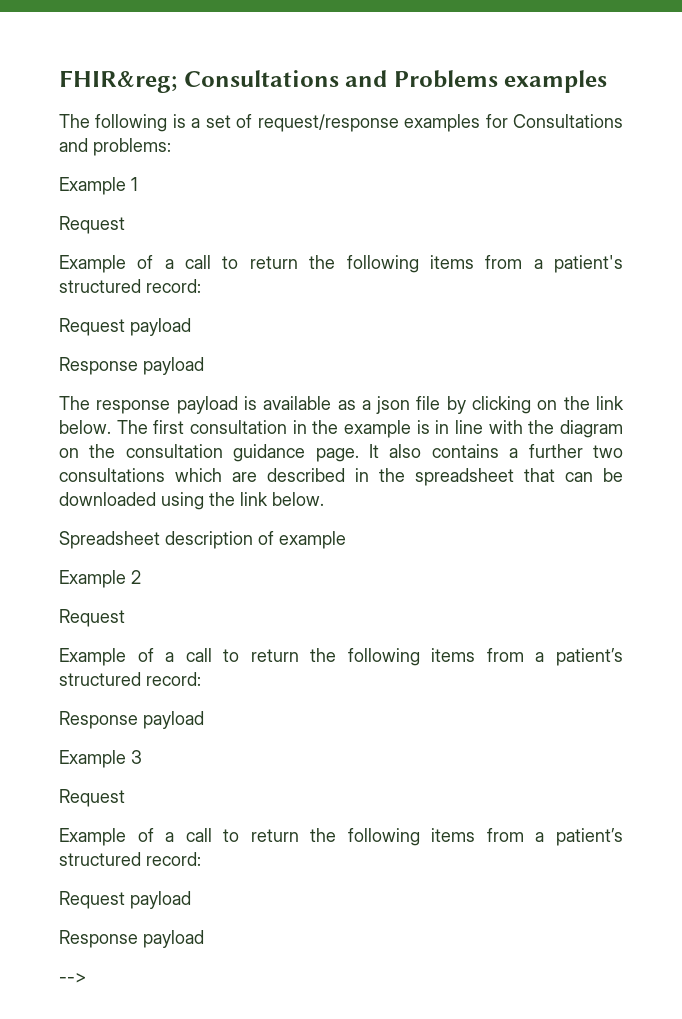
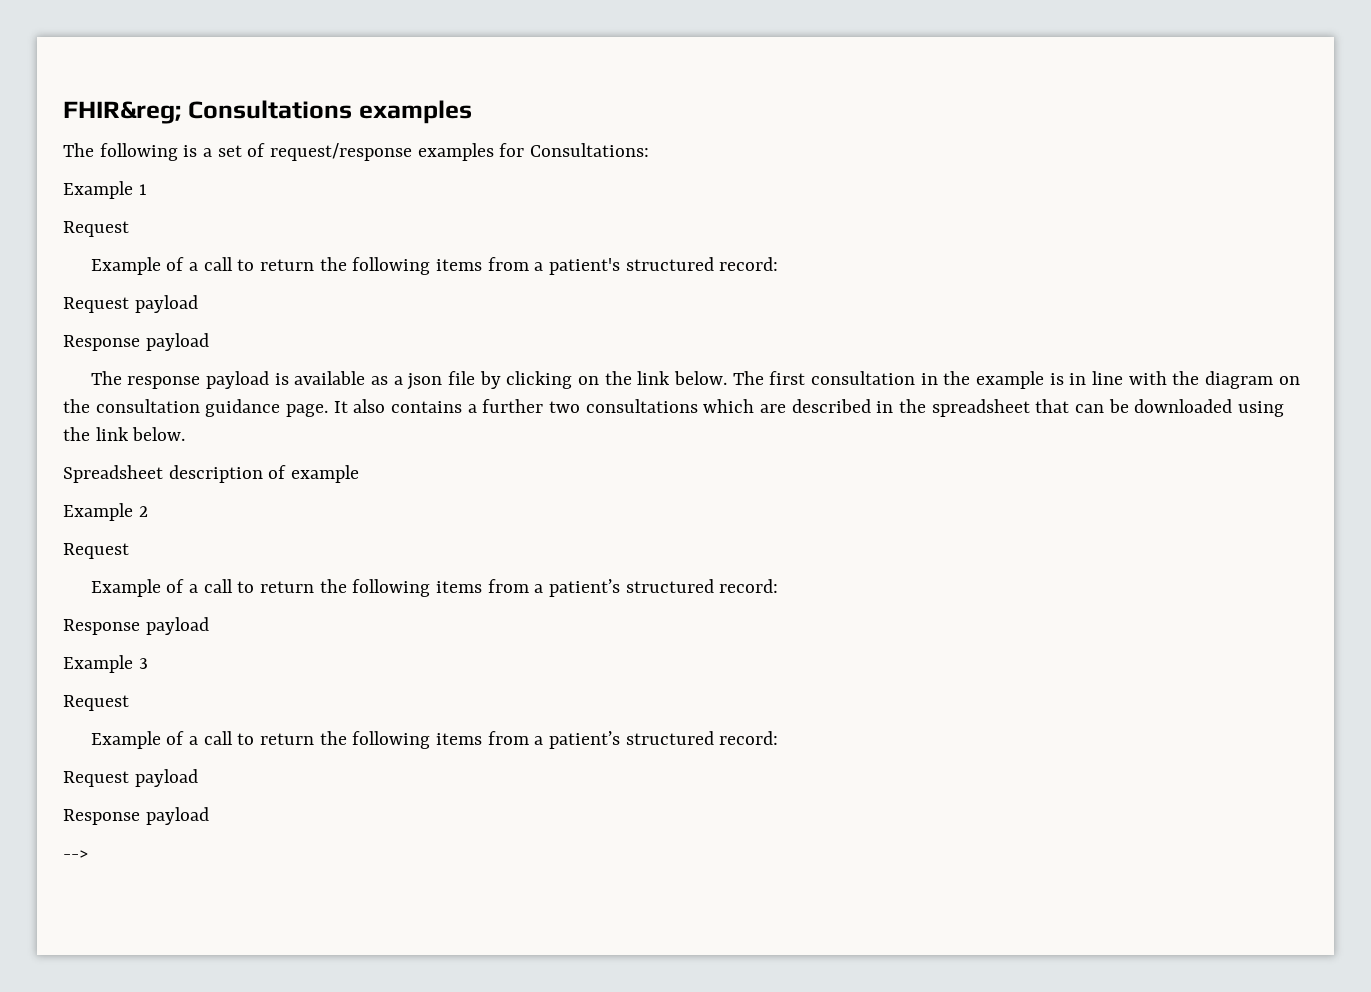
[345,70,498,88] and Problems -> (352, 109) none
[513,114,624,128] [59,138,171,156] Consultations and problems: -> [530,143,650,157] Consultations:

